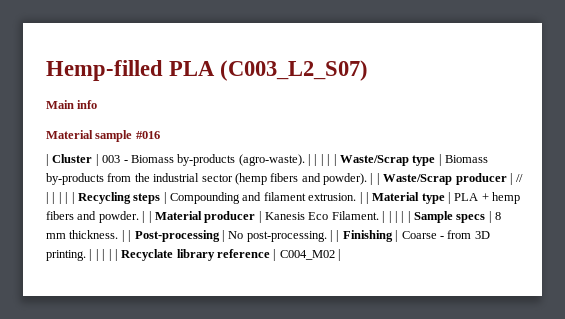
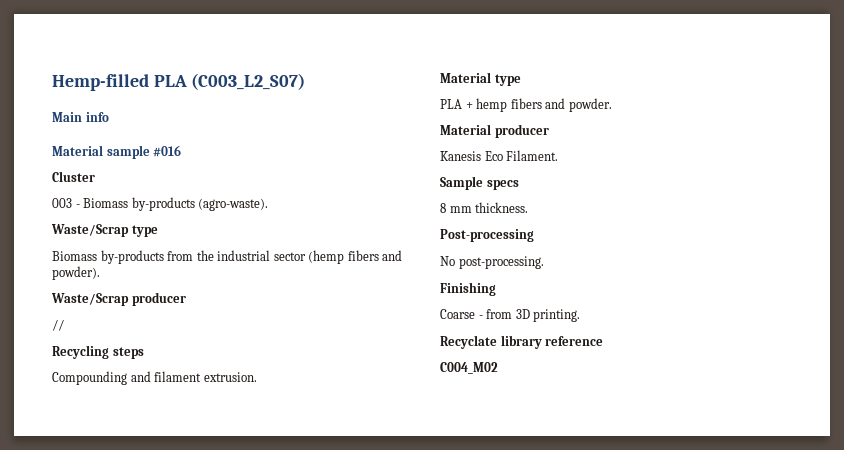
[46,154,49,166] | -> (182, 151) none
[95,154,99,166] | -> (95, 176) //
[308,154,337,166] | | | | | -> (269, 204) //
[438,154,442,166] | -> (158, 231) //
[370,173,380,185] | | -> (100, 273) //
[509,173,524,185] [46,192,75,204] | // | | | | | -> [52,319,64,331] // // //
[163,192,167,204] | -> (144, 353) //
[359,192,369,204] | | -> (257, 377) //
[448,192,451,204] | -> (521, 80) //
[142,211,152,223] | | -> (612, 105) //
[258,211,262,223] | -> (549, 131) //
[382,211,411,223] | | | | | -> (559, 155) //
[488,211,492,223] | -> (519, 185) //
[121,230,132,242] | | -> (529, 207) //
[221,230,225,242] | -> (534, 235) //
[330,230,340,242] | | -> (544, 262) //
[395,230,399,242] | -> (496, 289) //
[89,249,118,261] | | | | | -> (581, 315) //
[273,249,342,261] | C004_M02 | -> [440,362,498,374] // C004_M02

